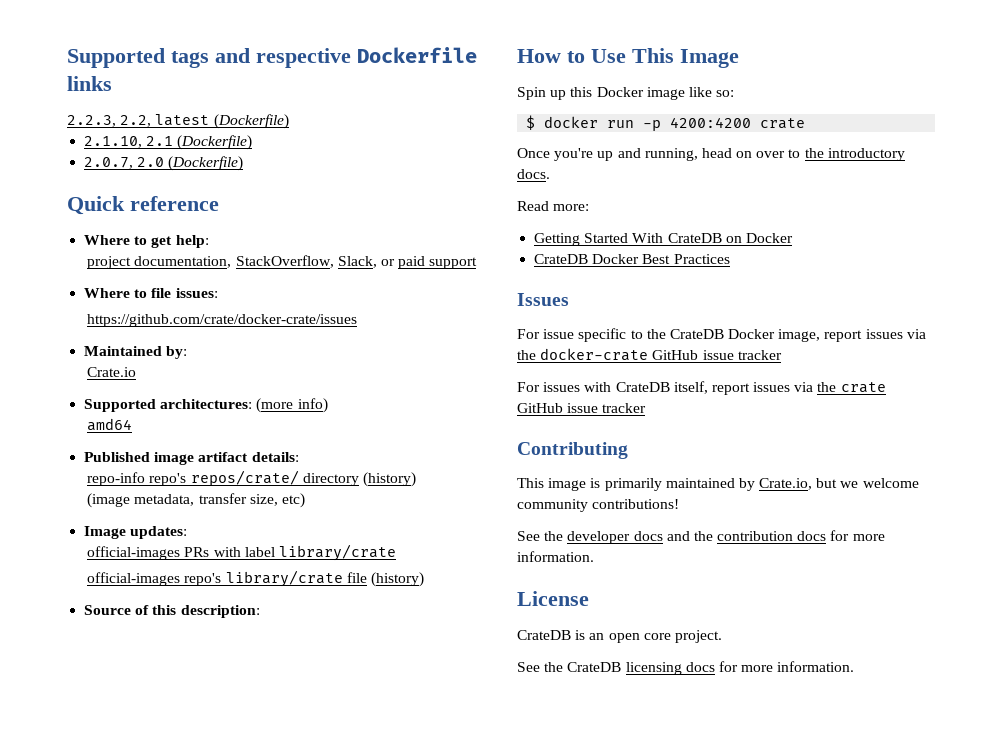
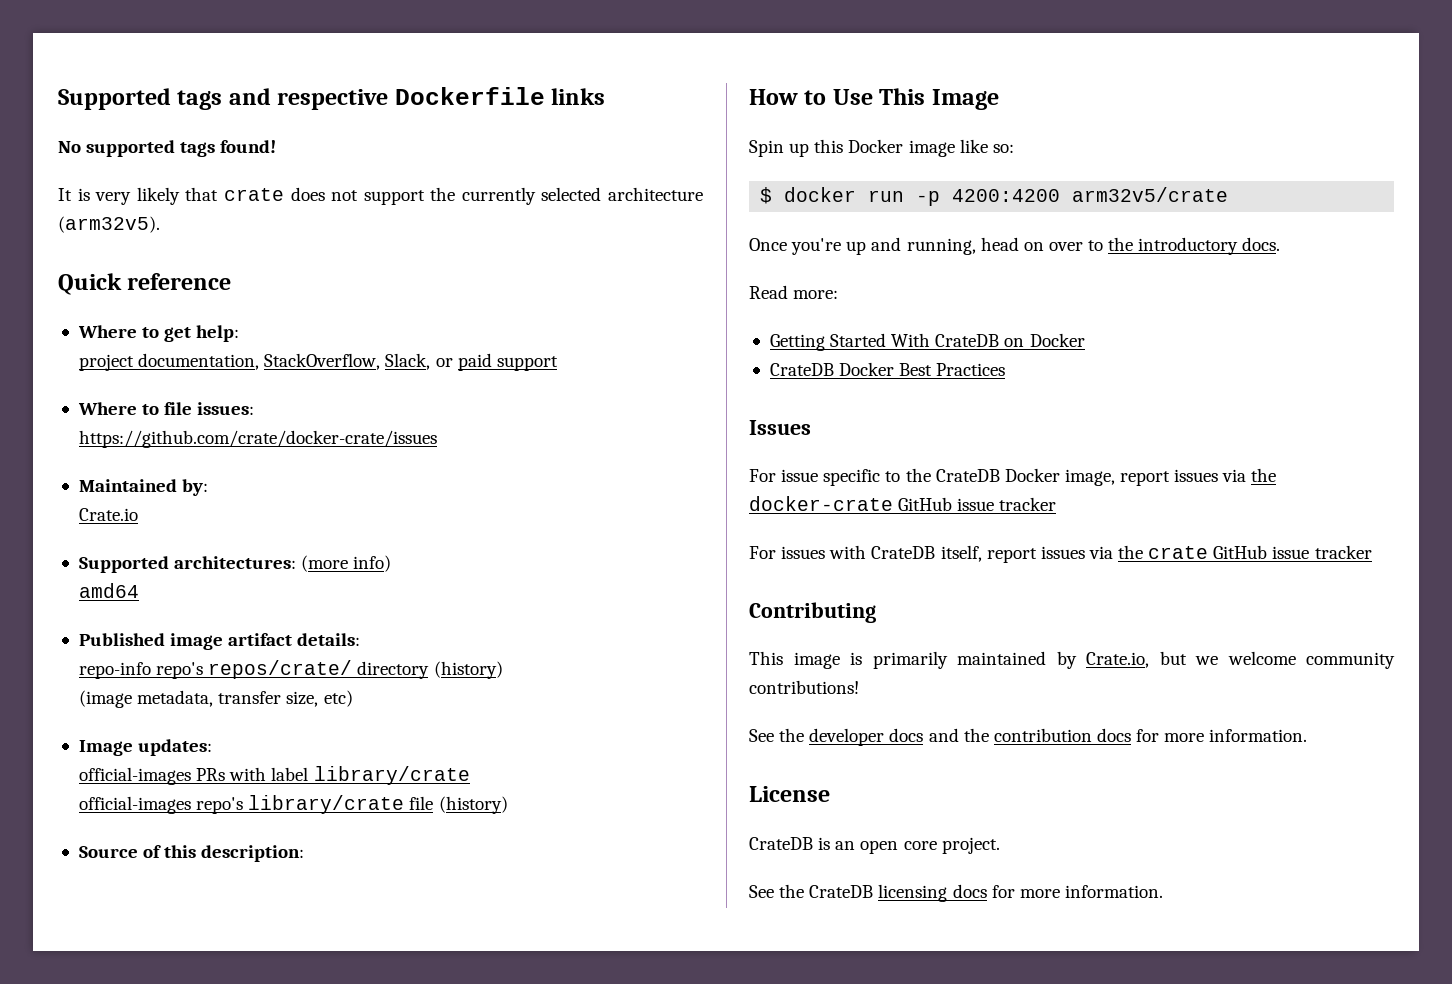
[67,114,289,129] [84,135,253,150] [84,156,244,171] 2.2.3, 2.2, latest (Dockerfile) // 2.1.10, 2.1 (Dockerfile) // 2.0.7, 2.0 (Dockerfile) -> [58,140,277,157] [58,187,703,205] [58,216,160,233] No supported tags found! // It is very likely that crate does not support the currently selected architecture (arm32v5).
[760,118,806,129] crate -> [1072,187,1229,202] arm32v5/crate

